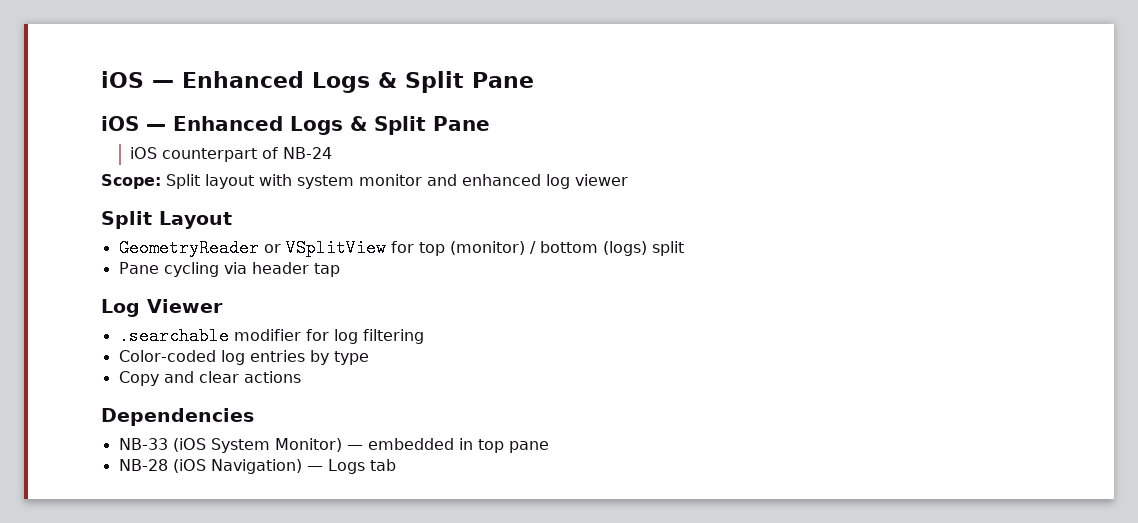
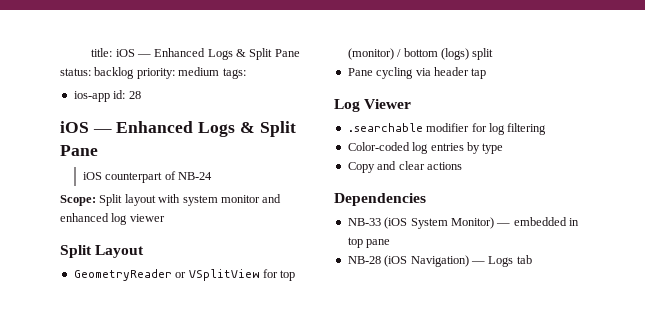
[101,71,534,93] iOS — Enhanced Logs & Split Pane -> [91,48,300,60] [60,67,246,79] [73,90,141,102] title: iOS — Enhanced Logs & Split Pane status: backlog priority: medium tags: // ios-app id: 28

